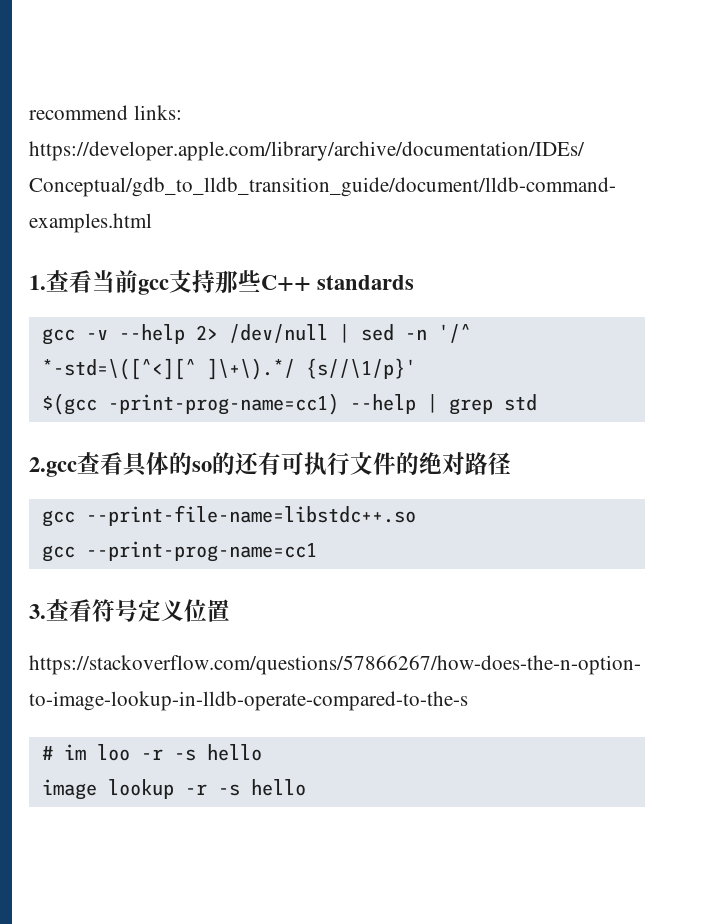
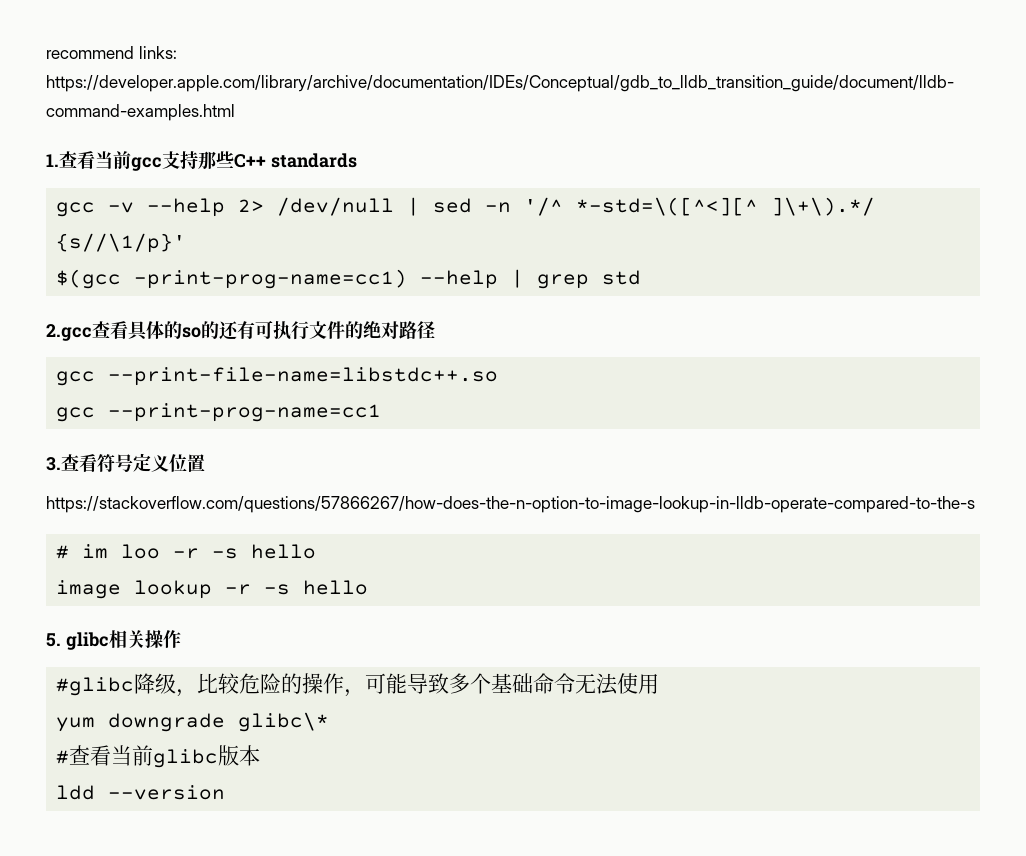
(306, 787) none -> [46,630,181,650] [56,673,660,697] [56,712,330,732] [56,745,261,768] [56,785,226,800] // 5. glibc相关操作 // #glibc降级，比较危险的操作，可能导致多个基础命令无法使用 // yum downgrade glibc\* // #查看当前glibc版本 // ldd --version

